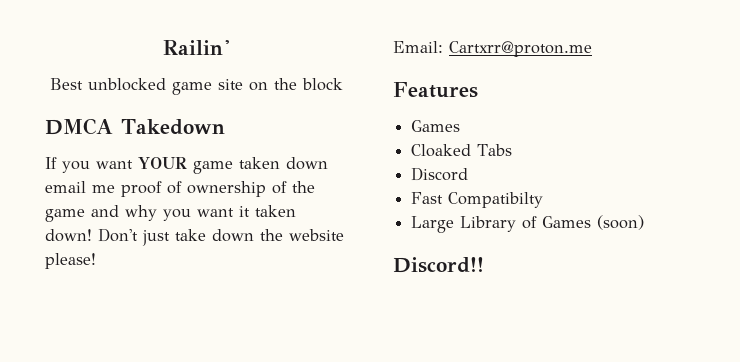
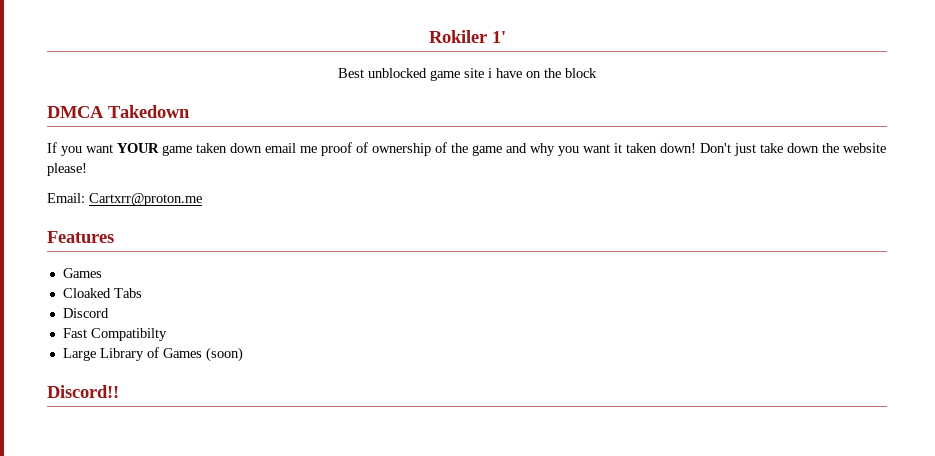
[163,40,229,55] Railin' -> [428,30,506,43] Rokiler 1'
(243, 84) none -> [488,68,522,78] i have

